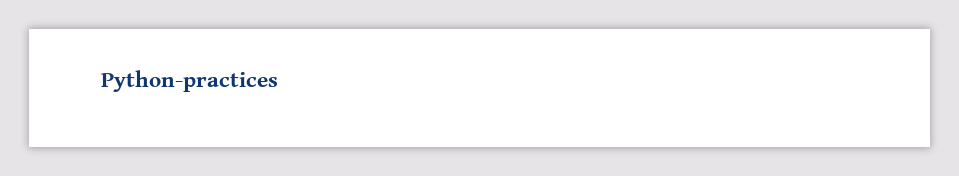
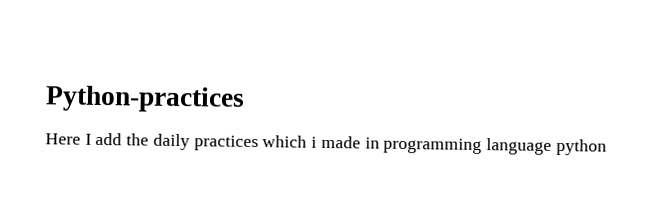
(278, 81) none -> [45,132,607,156] // Here I add the daily practices which i made in programming language python

